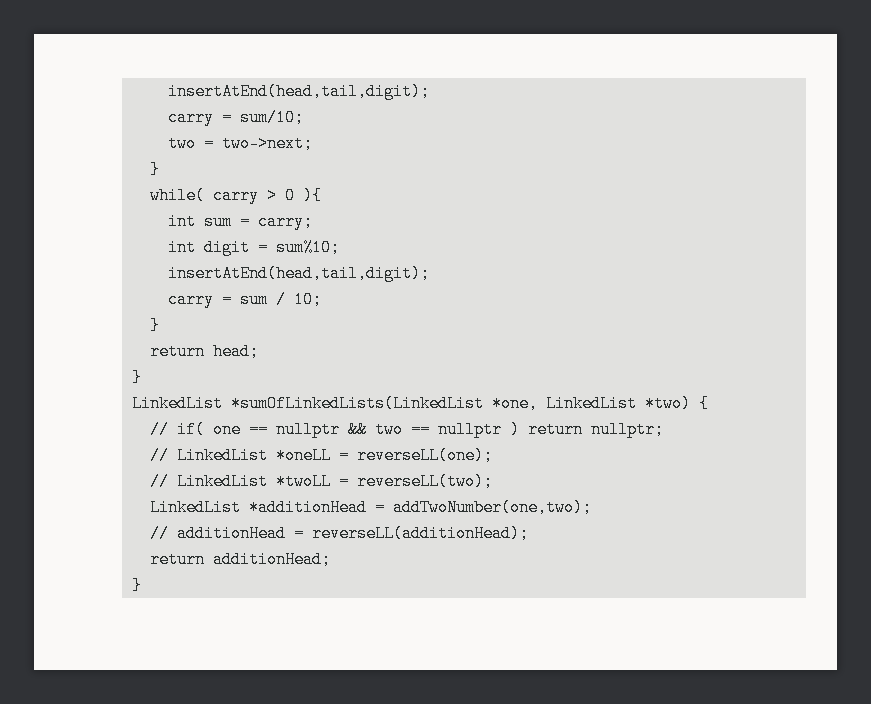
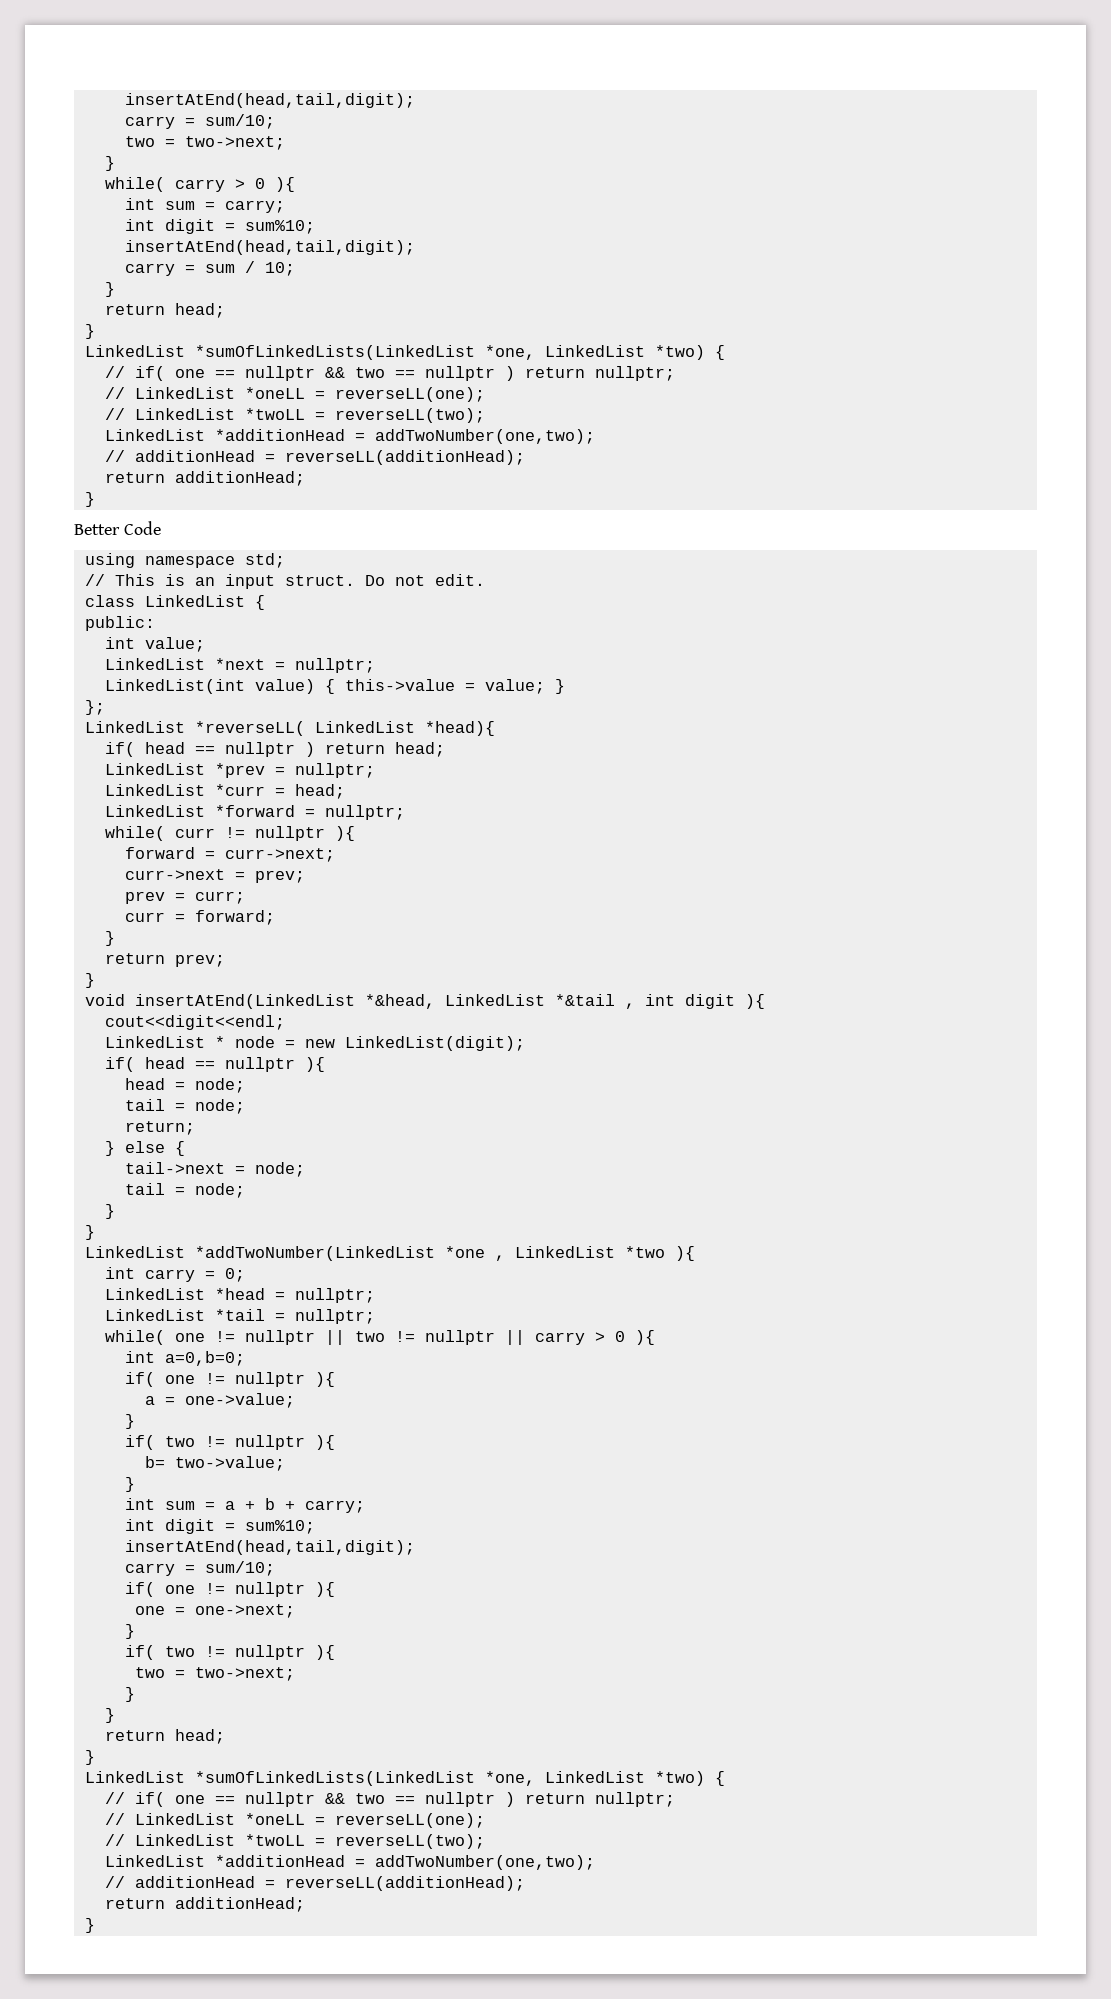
(143, 585) none -> [74,521,161,535] [84,553,285,568] [84,574,485,589] [84,595,265,610] [84,616,155,631] [104,637,205,652] [104,658,375,673] [104,679,565,694] [84,700,105,715] [84,721,495,736] [104,742,445,757] [104,763,375,778] [104,784,345,799] [104,805,405,820] [104,826,355,841] [124,847,335,862] [124,869,305,883] [124,891,245,904] [124,910,275,925] [104,931,115,946] [104,953,225,967] [84,973,95,988] [84,994,765,1009] [104,1015,285,1030] [104,1036,525,1051] [104,1057,325,1072] [124,1078,245,1093] [124,1099,245,1114] [124,1121,195,1135] [104,1141,185,1156] [124,1162,305,1177] [124,1183,245,1198] [104,1204,115,1219] [84,1225,95,1240] [84,1246,695,1261] [104,1267,245,1282] [104,1288,375,1303] [104,1309,375,1324] [104,1330,655,1345] [124,1351,245,1366] [124,1372,335,1387] [144,1393,295,1408] [124,1414,135,1429] [124,1435,335,1450] [144,1456,285,1471] [124,1477,135,1492] [124,1498,365,1513] [124,1519,315,1534] [124,1540,415,1555] [124,1561,275,1576] [124,1582,335,1597] [134,1604,295,1618] [124,1624,135,1639] [124,1645,335,1660] [134,1667,295,1681] [124,1687,135,1702] [104,1708,115,1723] [104,1729,225,1744] [84,1750,95,1765] [84,1771,725,1786] [104,1792,675,1807] [104,1813,485,1828] [104,1834,485,1849] [104,1855,595,1870] [104,1876,525,1891] [104,1897,305,1912] [84,1918,95,1933] // Better Code // using namespace std; // // This is an input struct. Do not edit. // class LinkedList { // public: // int value; // LinkedList *next = nullptr; // LinkedList(int value) { this->value = value; } // }; // LinkedList *reverseLL( LinkedList *head){ // if( head == nullptr ) return head; // LinkedList *prev = nullptr; // LinkedList *curr = head; // LinkedList *forward = nullptr; // while( curr != nullptr ){ // forward = curr->next; // curr->next = prev; // prev = curr; // curr = forward; // } // return prev; // } // void insertAtEnd(LinkedList *&head, LinkedList *&tail , int digit ){ // cout<<digit<<endl; // LinkedList * node = new LinkedList(digit); // if( head == nullptr ){ // head = node; // tail = node; // return; // } else { // tail->next = node; // tail = node; // } // } // LinkedList *addTwoNumber(LinkedList *one , LinkedList *two ){ // int carry = 0; // LinkedList *head = nullptr; // LinkedList *tail = nullptr; // while( one != nullptr || two != nullptr || carry > 0 ){ // int a=0,b=0; // if( one != nullptr ){ // a = one->value; // } // if( two != nullptr ){ // b= two->value; // } // int sum = a + b + carry; // int digit = sum%10; // insertAtEnd(head,tail,digit); // carry = sum/10; // if( one != nullptr ){ // one = one->next; // } // if( two != nullptr ){ // two = two->next; // } // } // return head; // } // LinkedList *sumOfLinkedLists(LinkedList *one, LinkedList *two) { // // if( one == nullptr && two == nullptr ) return nullptr; // // LinkedList *oneLL = reverseLL(one); // // LinkedList *twoLL = reverseLL(two); // LinkedList *additionHead = addTwoNumber(one,two); // // additionHead = reverseLL(additionHead); // return additionHead; // }

